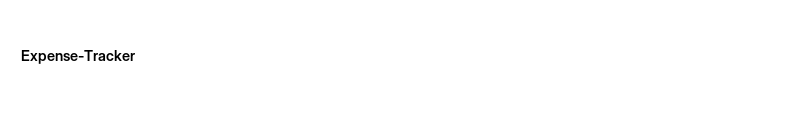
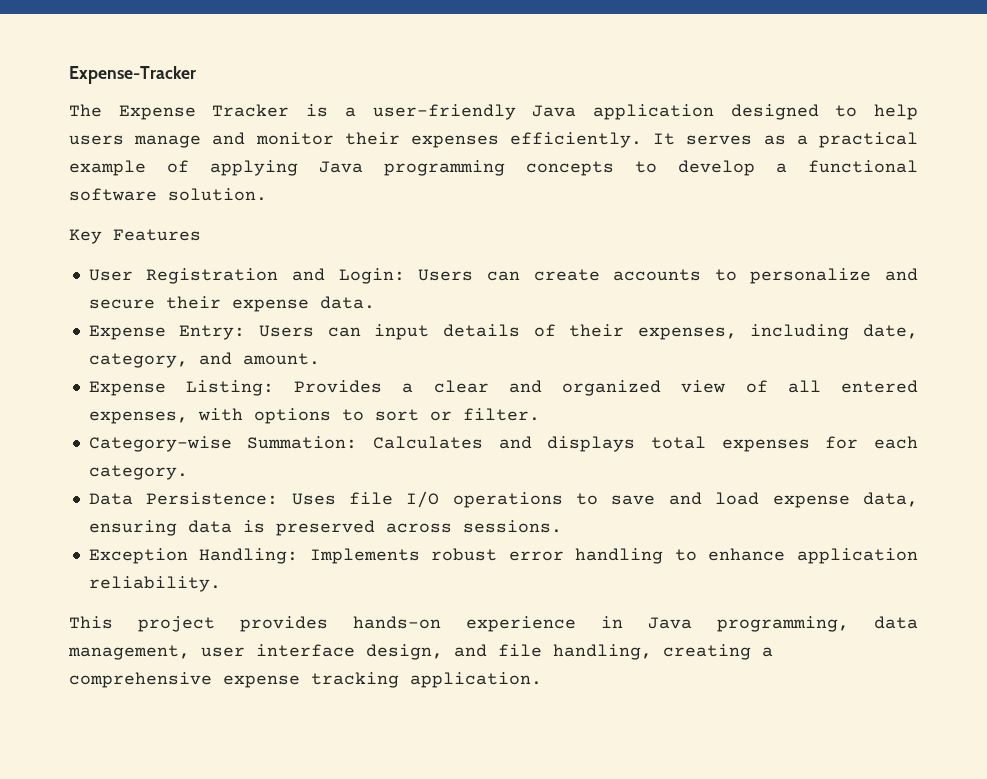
(135, 57) none -> [69,104,919,120] [69,132,918,148] [69,160,918,176] [69,188,267,201] [69,229,201,244] [88,268,918,284] [88,296,375,312] [88,324,919,340] [88,352,320,368] [88,380,919,396] [88,408,540,424] [88,436,918,452] [88,465,188,480] [88,491,918,508] [88,520,562,536] [88,548,918,564] [88,576,221,592] [69,616,918,632] [68,644,773,660] [69,672,542,688] // The Expense Tracker is a user-friendly Java application designed to help users manage and monitor their expenses efficiently. It serves as a practical example of applying Java programming concepts to develop a functional software solution. // Key Features // User Registration and Login: Users can create accounts to personalize and secure their expense data. // Expense Entry: Users can input details of their expenses, including date, category, and amount. // Expense Listing: Provides a clear and organized view of all entered expenses, with options to sort or filter. // Category-wise Summation: Calculates and displays total expenses for each category. // Data Persistence: Uses file I/O operations to save and load expense data, ensuring data is preserved across sessions. // Exception Handling: Implements robust error handling to enhance application reliability. // This project provides hands-on experience in Java programming, data management, user interface design, and file handling, creating a comprehensive expense tracking application.

